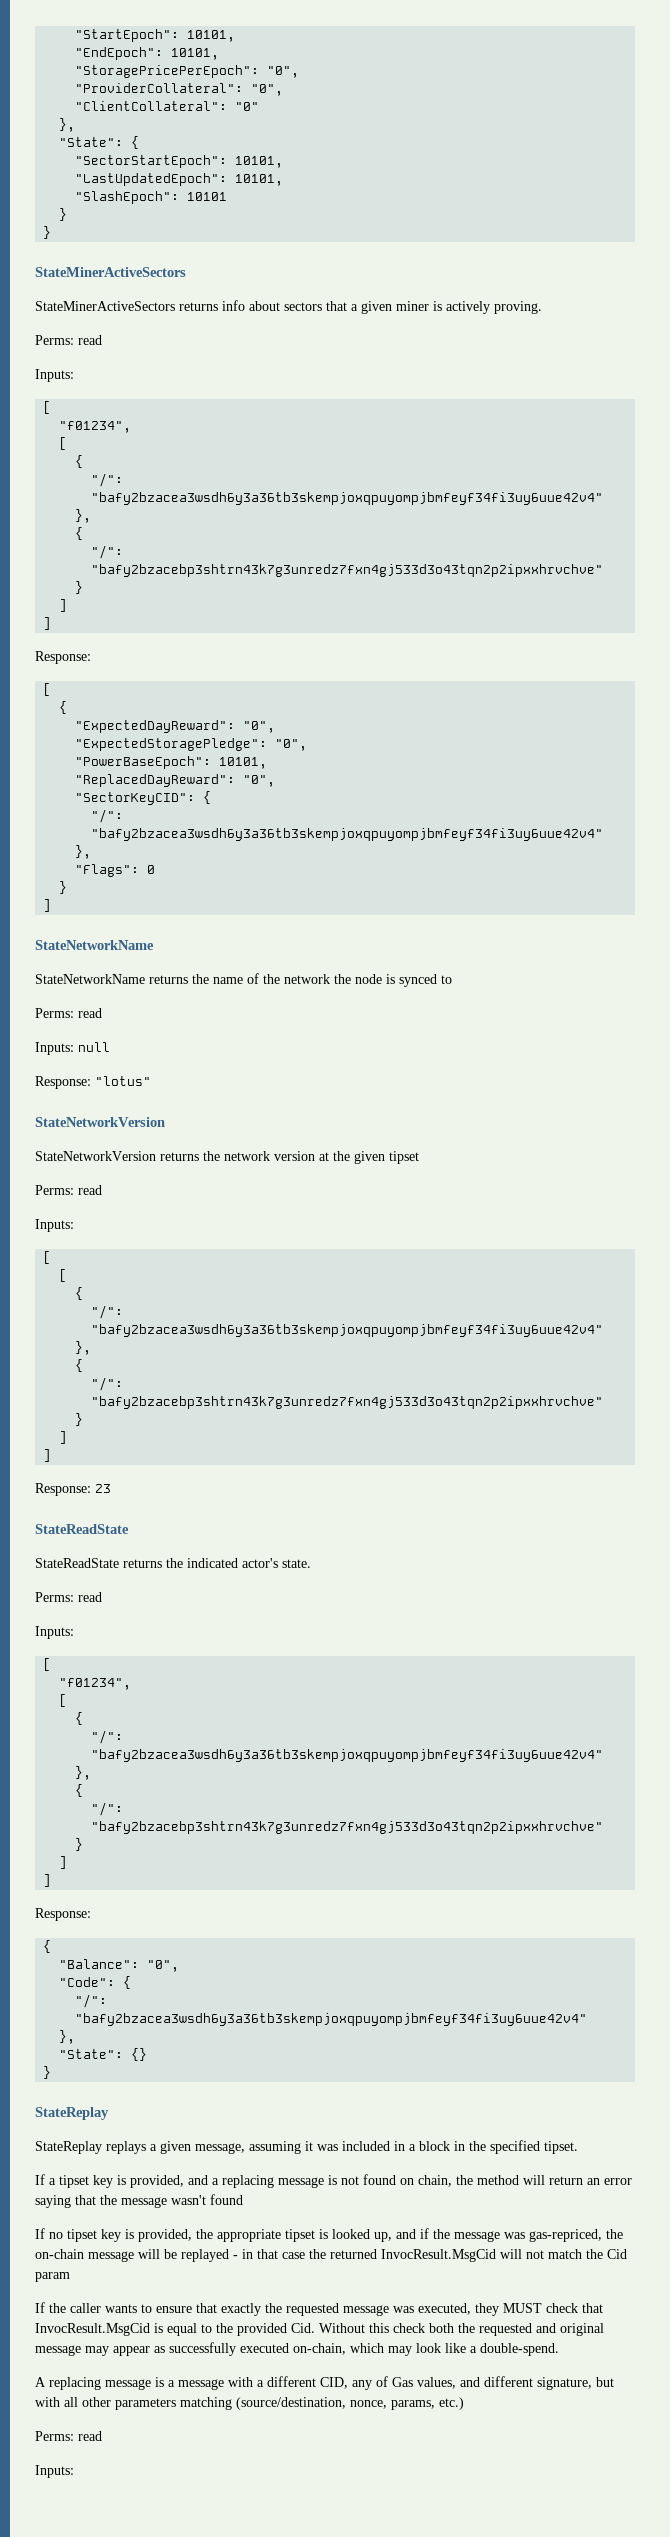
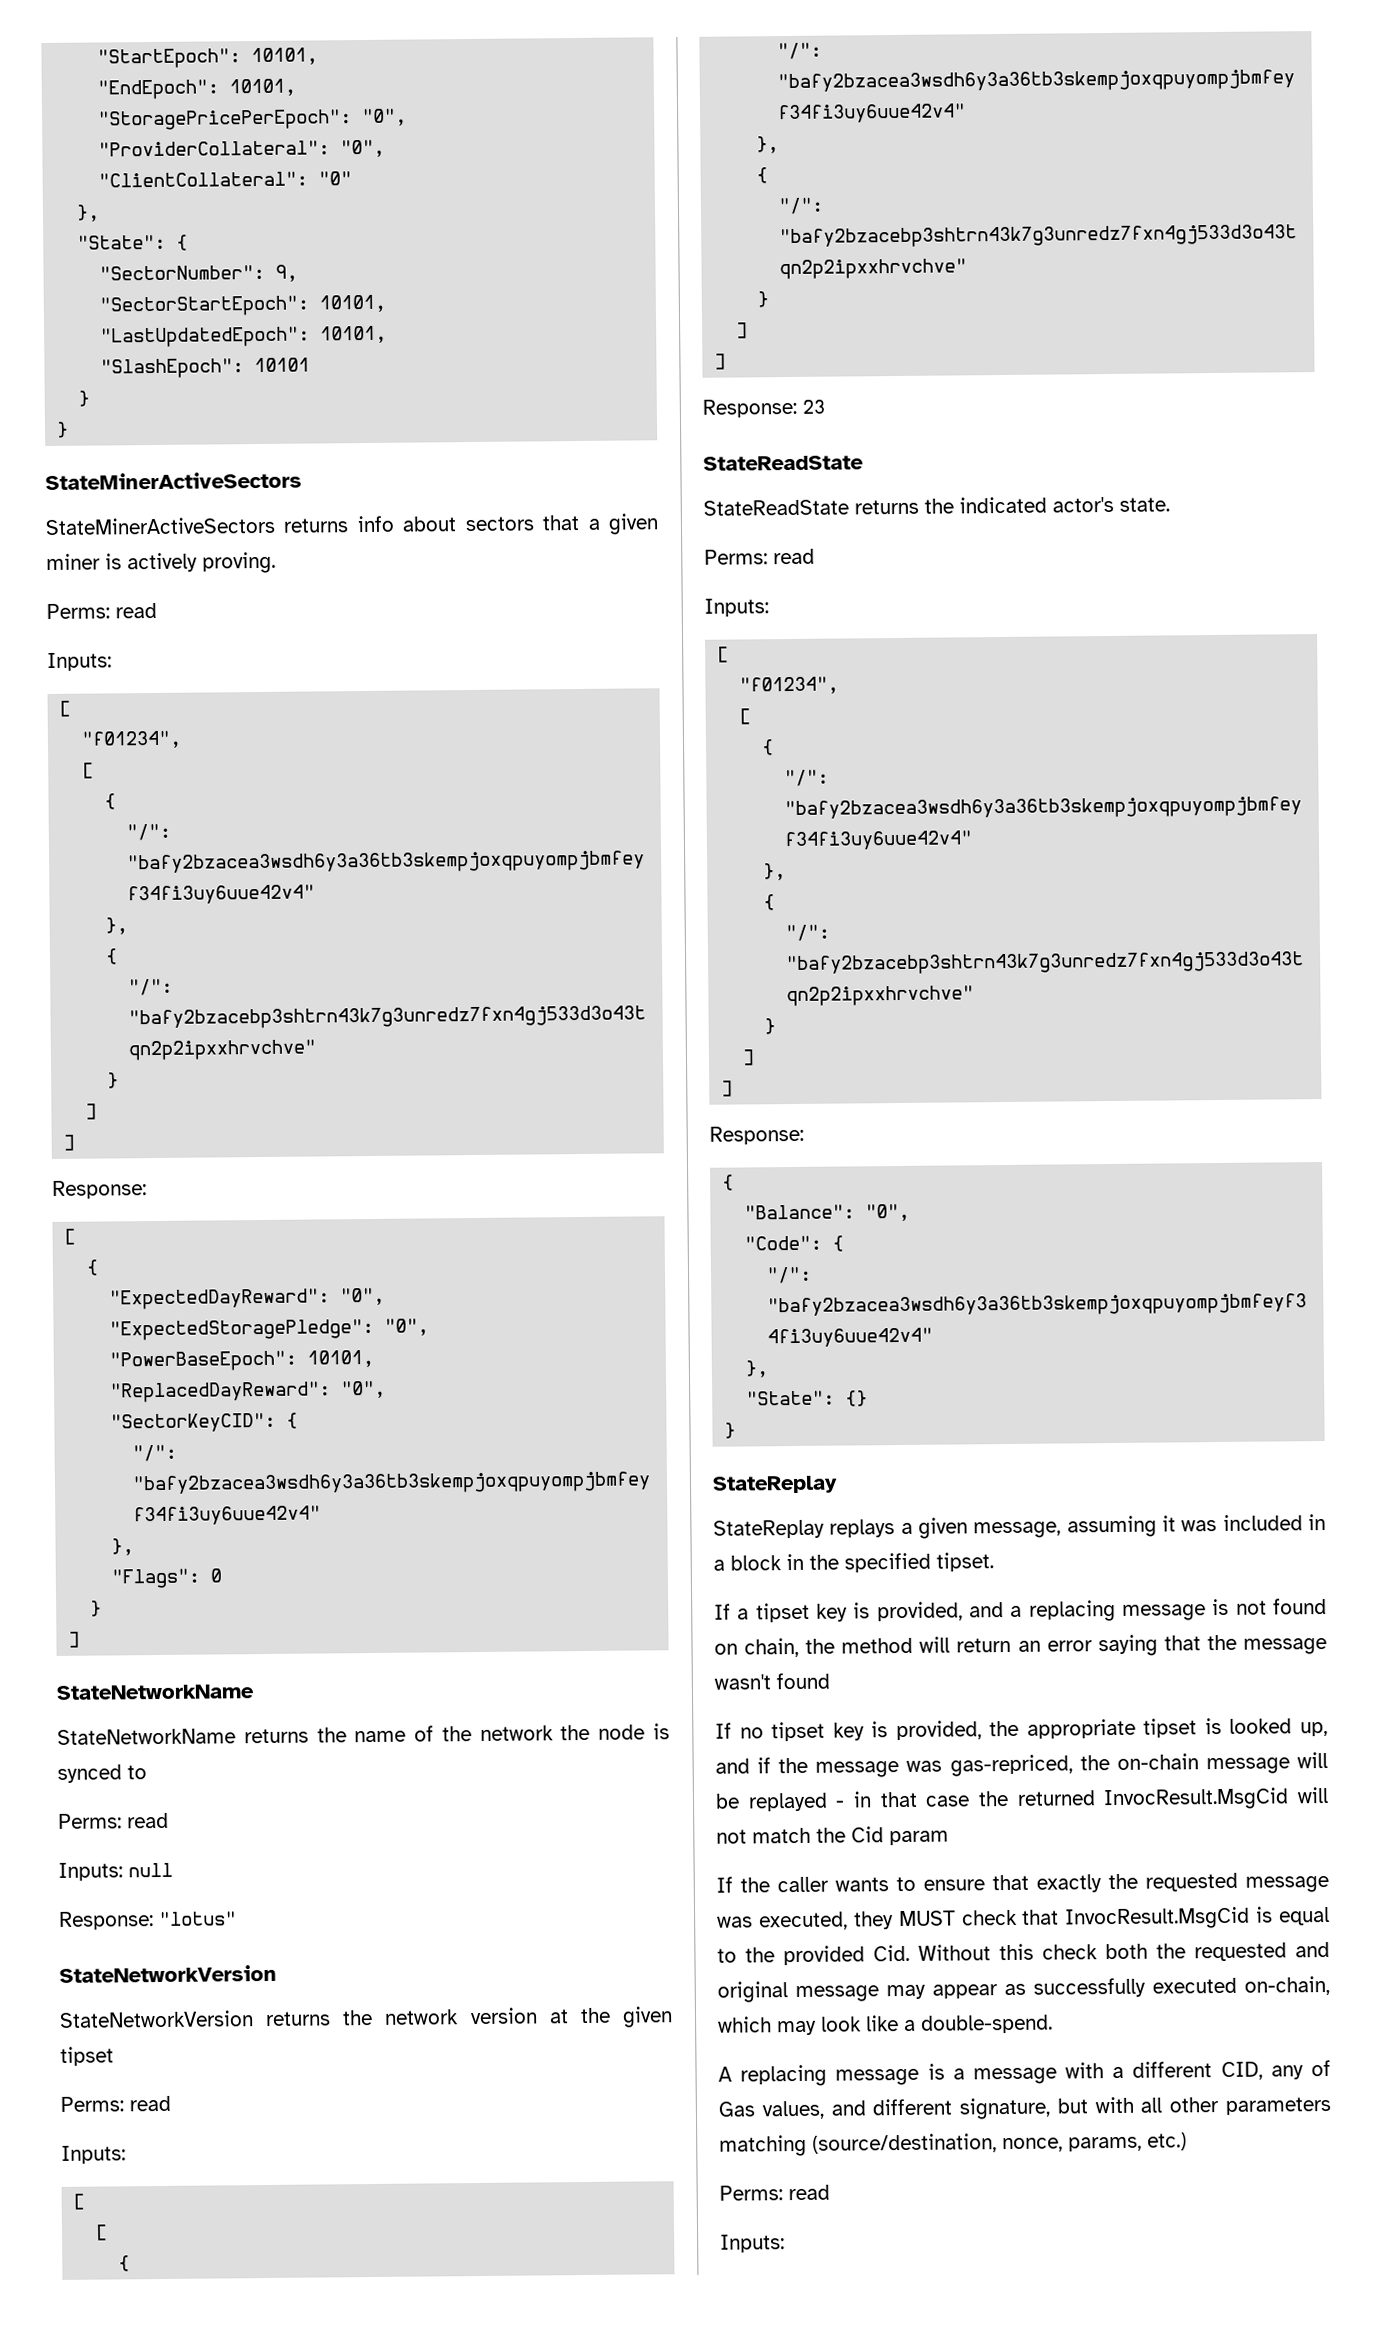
(140, 142) none -> [99,264,299,282] // "SectorNumber": 9,

